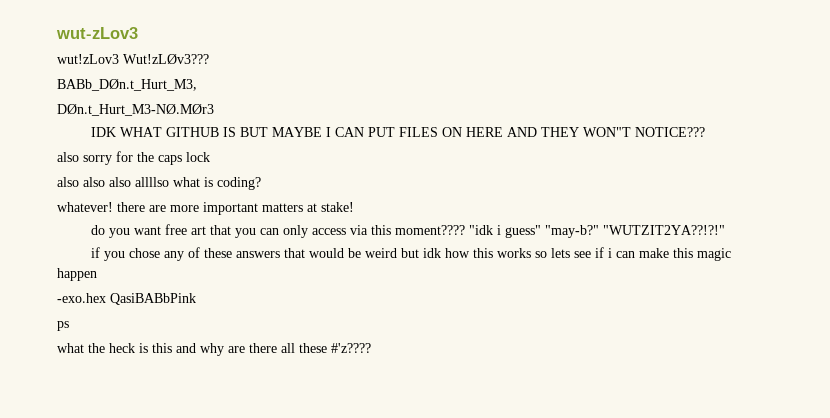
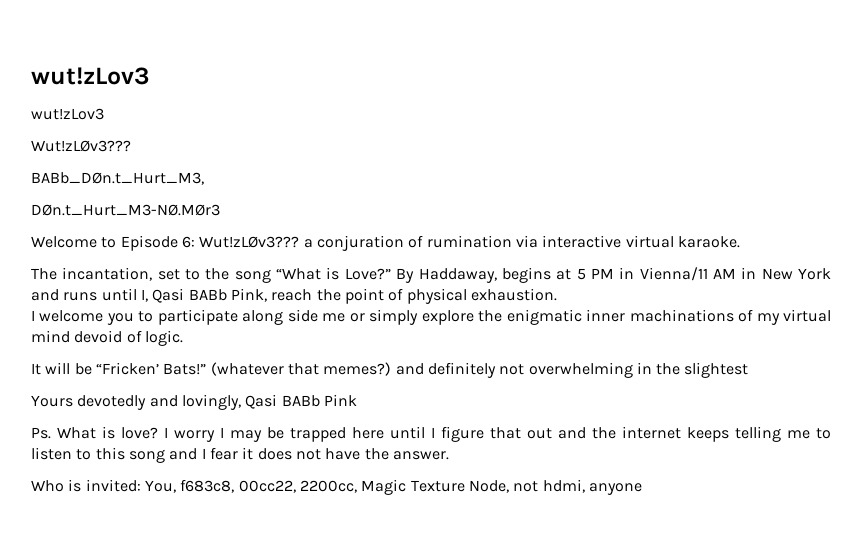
[56,27,138,39] [57,54,119,64] wut-zLov3 // wut!zLov3 -> [31,67,150,85] [31,108,104,120] wut!zLov3 // wut!zLov3 //
[90,127,705,137] [57,151,210,165] [57,177,261,190] [57,202,354,215] [90,224,725,238] [90,247,731,261] [57,268,97,281] [57,293,196,305] [57,321,69,331] [57,343,371,356] IDK WHAT GITHUB IS BUT MAYBE I CAN PUT FILES ON HERE AND THEY WON"T NOTICE??? // also sorry for the caps lock // also also also allllso what is coding? // whatever! there are more important matters at stake! // do you want free art that you can only access via this moment???? "idk i guess" "may-b?" "WUTZIT2YA??!?!" // if you chose any of these answers that would be weird but idk how this works so lets see if i can make this magic happen // -exo.hex QasiBABbPink // ps // what the heck is this and why are there all these #'z???? -> [31,235,740,251] [31,267,832,283] [31,288,557,304] [31,309,832,325] [31,330,183,346] [31,362,749,378] [31,394,357,410] [31,426,831,442] [31,447,449,463] [31,479,642,495] Welcome to Episode 6: Wut!zLØv3??? a conjuration of rumination via interactive virtual karaoke. // The incantation, set to the song “What is Love?” By Haddaway, begins at 5 PM in Vienna/11 AM in New York and runs until I, Qasi BABb Pink, reach the point of physical exhaustion. // I welcome you to participate along side me or simply explore the enigmatic inner machinations of my virtual mind devoid of logic. // It will be “Fricken’ Bats!” (whatever that memes?) and definitely not overwhelming in the slightest // Yours devotedly and lovingly, Qasi BABb Pink // Ps. What is love? I worry I may be trapped here until I figure that out and the internet keeps telling me to listen to this song and I fear it does not have the answer. // Who is invited: You, f683c8, 00cc22, 2200cc, Magic Texture Node, not hdmi, anyone

